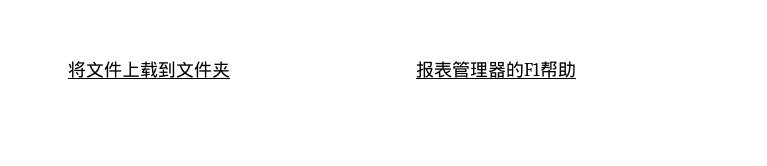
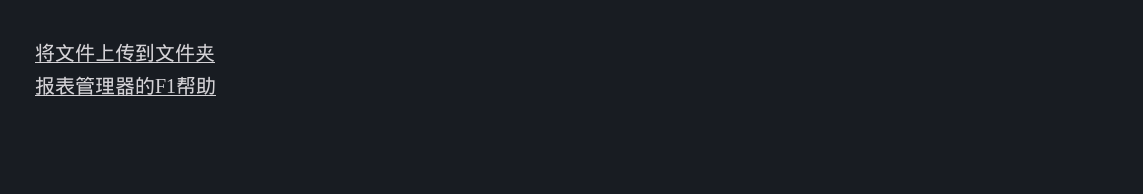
[140,61,158,78] 载 -> [115,43,135,62] 传

